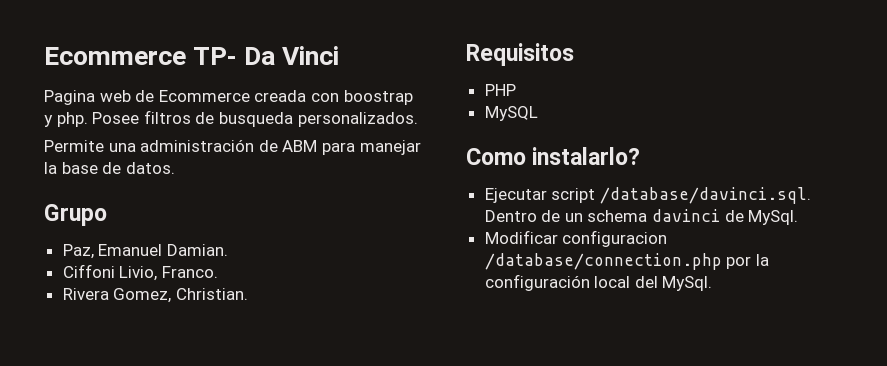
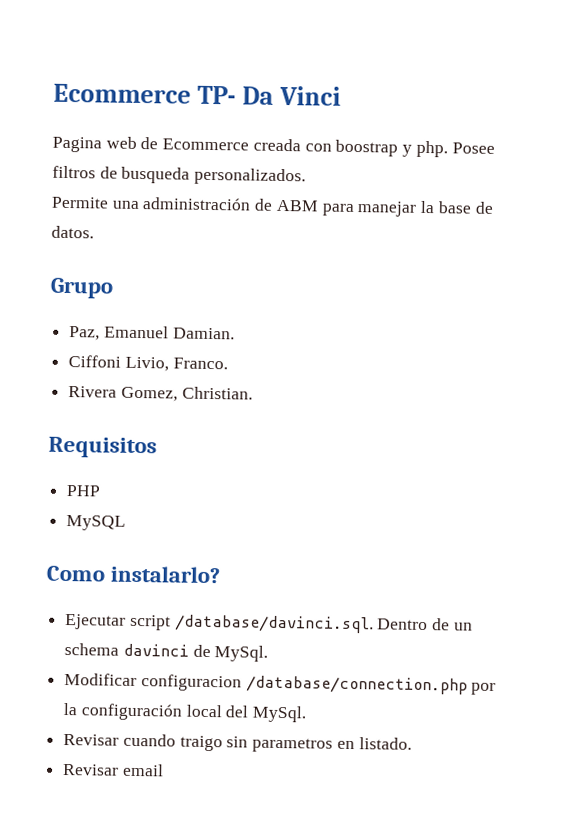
(713, 283) none -> [63,733,412,753] [62,763,164,777] // Revisar cuando traigo sin parametros en listado. // Revisar email

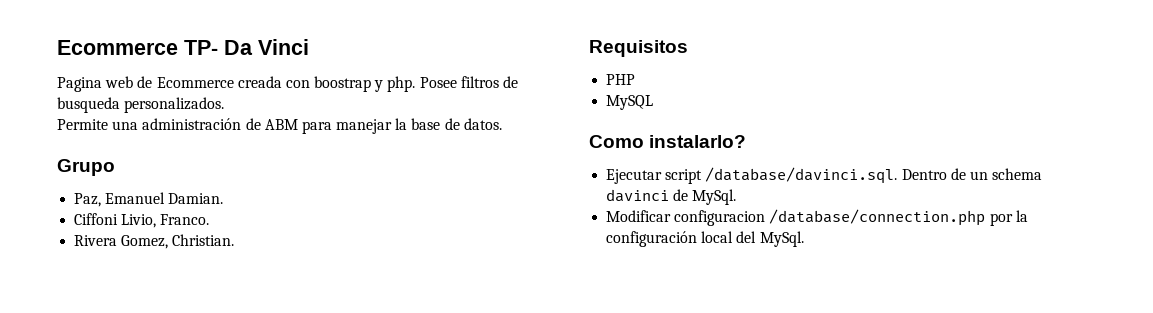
[63,733,412,753] [62,763,164,777] // Revisar cuando traigo sin parametros en listado. // Revisar email -> (804, 239) none

